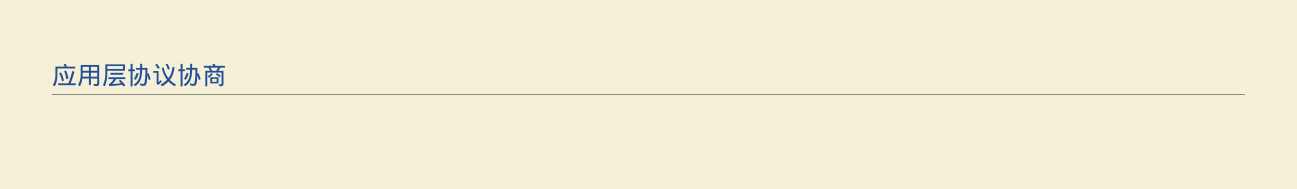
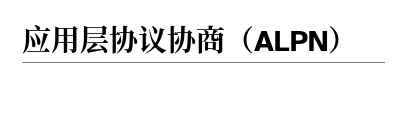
(227, 75) none -> [225,26,357,54] （ALPN）

